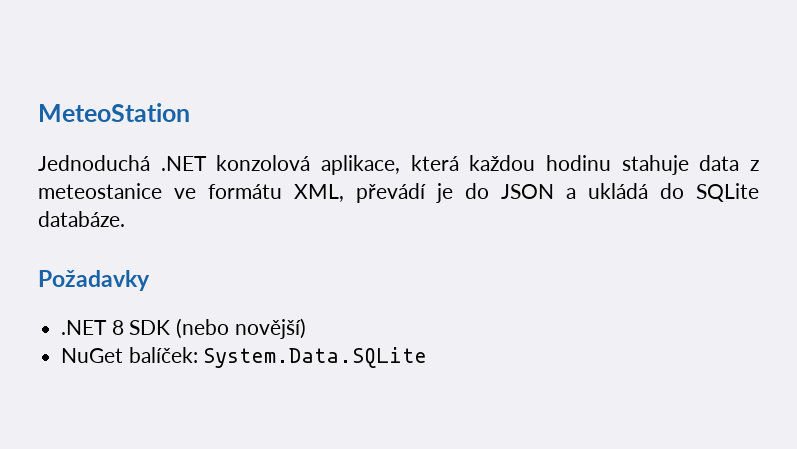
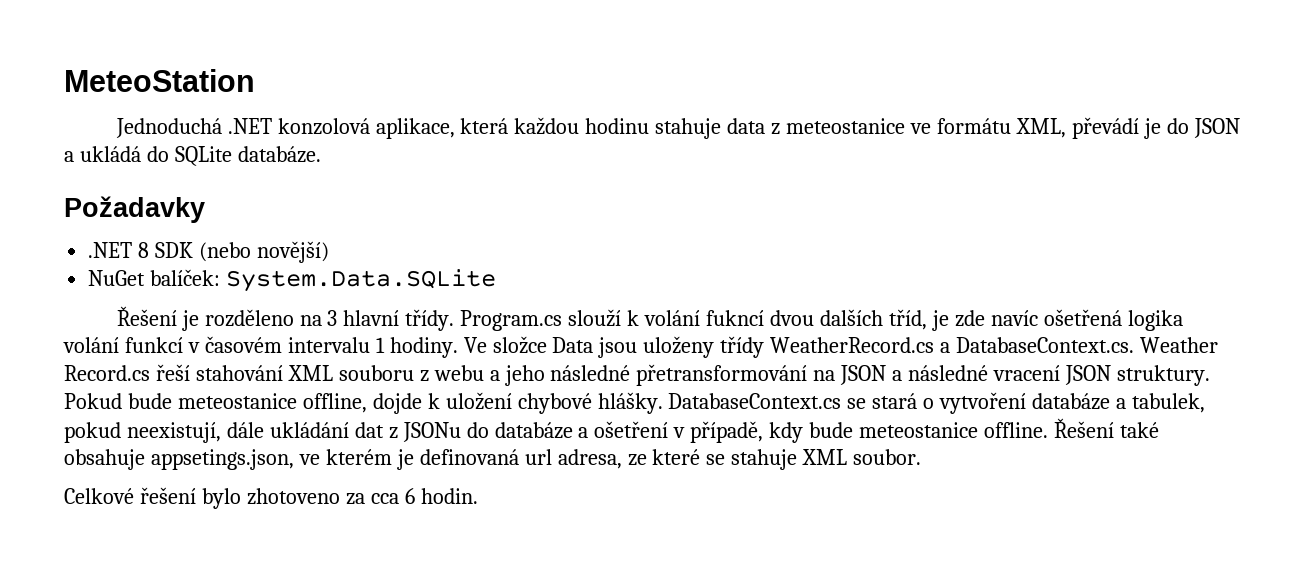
(428, 357) none -> [116,306,1183,331] [63,336,1219,358] [64,364,1210,386] [64,392,1206,414] [64,418,1159,443] [64,449,922,470] [64,487,478,509] // Řešení je rozděleno na 3 hlavní třídy. Program.cs slouží k volání fukncí dvou dalších tříd, je zde navíc ošetřená logika volání funkcí v časovém intervalu 1 hodiny. Ve složce Data jsou uloženy třídy WeatherRecord.cs a DatabaseContext.cs. Weather Record.cs řeší stahování XML souboru z webu a jeho následné přetransformování na JSON a následné vracení JSON struktury. Pokud bude meteostanice offline, dojde k uložení chybové hlášky. DatabaseContext.cs se stará o vytvoření databáze a tabulek, pokud neexistují, dále ukládání dat z JSONu do databáze a ošetření v případě, kdy bude meteostanice offline. Řešení také obsahuje appsetings.json, ve kterém je definovaná url adresa, ze které se stahuje XML soubor. // Celkové řešení bylo zhotoveno za cca 6 hodin.

